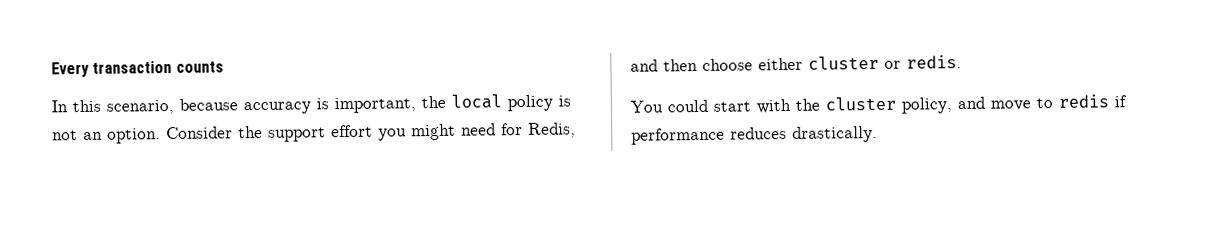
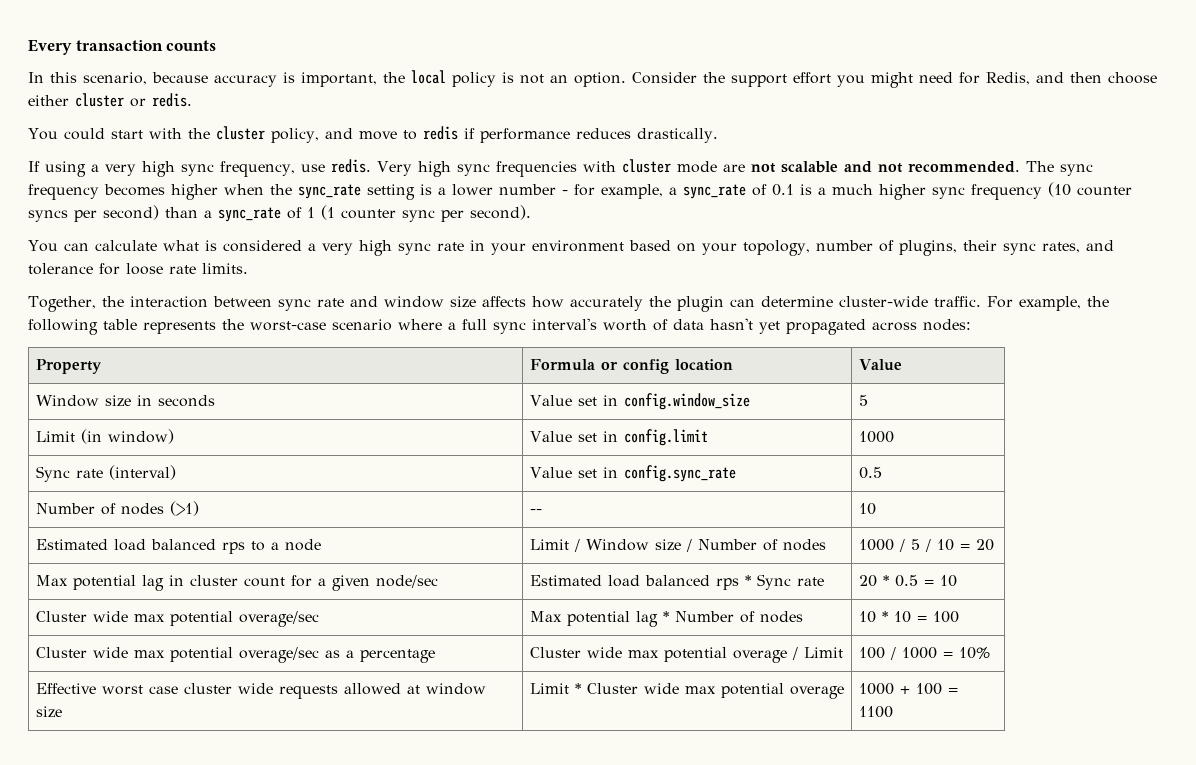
(878, 134) none -> [28,159,1093,177] [28,182,1132,200] [28,205,531,222] [28,240,1114,256] [28,263,248,275] [28,296,1109,312] [28,318,971,335] [35,359,102,374] [529,359,733,374] [858,359,902,371] [35,395,215,407] [529,393,750,410] [858,395,868,406] [35,429,174,444] [529,429,708,446] [858,431,894,443] [35,465,176,482] [529,465,736,482] [858,467,882,479] [35,501,199,516] [529,509,542,514] [858,503,876,515] [35,539,321,554] [529,539,826,552] [858,539,994,552] [35,575,438,591] [529,574,824,590] [858,575,957,587] [35,611,319,627] [529,611,803,627] [858,611,959,623] [35,647,435,663] [529,647,843,663] [858,647,990,660] [35,683,486,699] [35,706,62,718] [529,683,844,699] [858,683,958,695] [858,706,893,718] // If using a very high sync frequency, use redis. Very high sync frequencies with cluster mode are not scalable and not recommended. The sync frequency becomes higher when the sync_rate setting is a lower number - for example, a sync_rate of 0.1 is a much higher sync frequency (10 counter syncs per second) than a sync_rate of 1 (1 counter sync per second). // You can calculate what is considered a very high sync rate in your environment based on your topology, number of plugins, their sync rates, and tolerance for loose rate limits. // Together, the interaction between sync rate and window size affects how accurately the plugin can determine cluster-wide traffic. For example, the following table represents the worst-case scenario where a full sync interval's worth of data hasn't yet propagated across nodes: // Property | Formula or config location | Value // Window size in seconds | Value set in config.window_size | 5 // Limit (in window) | Value set in config.limit | 1000 // Sync rate (interval) | Value set in config.sync_rate | 0.5 // Number of nodes (>1) | -- | 10 // Estimated load balanced rps to a node | Limit / Window size / Number of nodes | 1000 / 5 / 10 = 20 // Max potential lag in cluster count for a given node/sec | Estimated load balanced rps * Sync rate | 20 * 0.5 = 10 // Cluster wide max potential overage/sec | Max potential lag * Number of nodes | 10 * 10 = 100 // Cluster wide max potential overage/sec as a percentage | Cluster wide max potential overage / Limit | 100 / 1000 = 10% // Effective worst case cluster wide requests allowed at window size | Limit * Cluster wide max potential overage | 1000 + 100 = 1100

